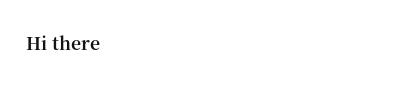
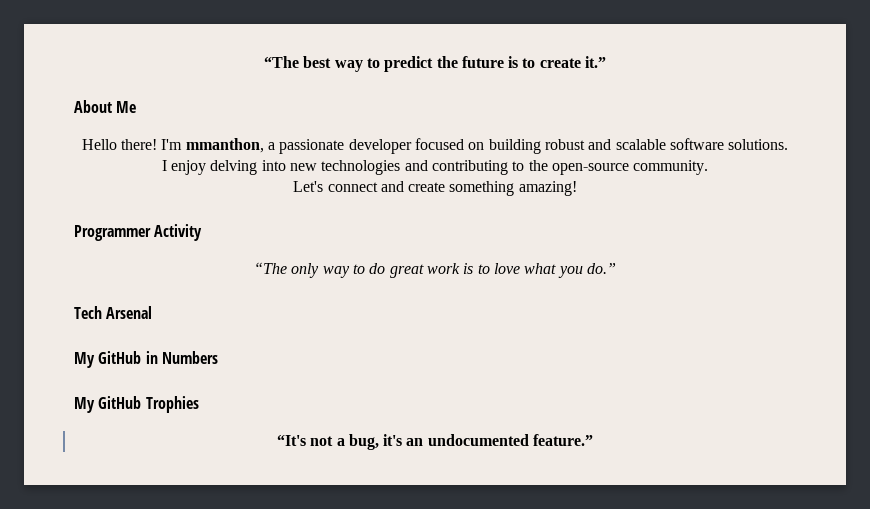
[26,35,100,50] Hi there -> [263,56,607,72] [74,100,137,113] [81,138,789,154] [161,160,709,175] [293,181,577,196] [74,224,203,241] [254,262,616,278] [74,306,153,319] [74,351,218,368] [74,396,199,413] [276,434,594,450] “The best way to predict the future is to create it.” // About Me // Hello there! I'm mmanthon, a passionate developer focused on building robust and scalable software solutions. // I enjoy delving into new technologies and contributing to the open-source community. // Let's connect and create something amazing! // Programmer Activity // “The only way to do great work is to love what you do.” // Tech Arsenal // My GitHub in Numbers // My GitHub Trophies // “It's not a bug, it's an undocumented feature.”

